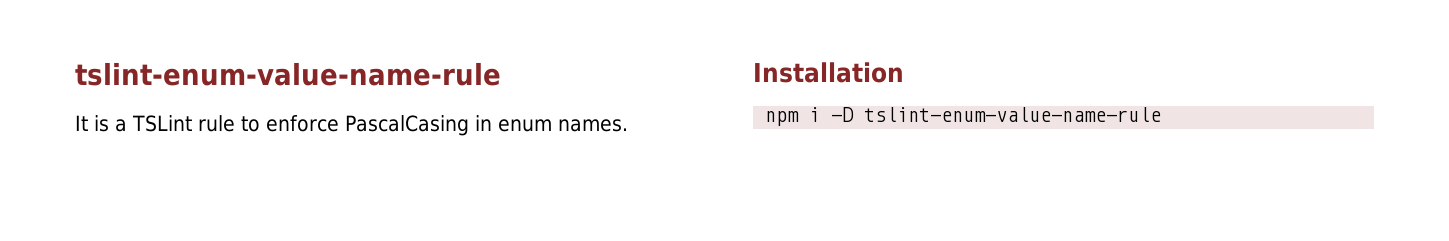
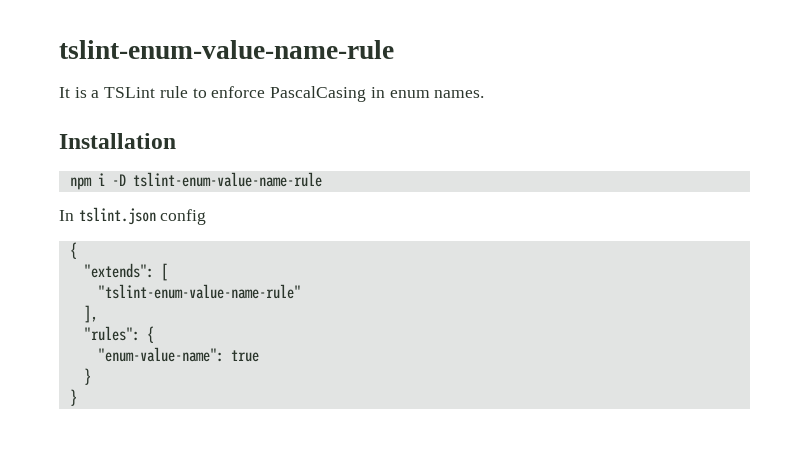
(1162, 114) none -> [59,207,207,225] [69,242,77,259] [83,263,168,281] [97,284,301,299] [83,305,98,323] [83,326,154,343] [97,347,259,362] [83,368,91,385] [69,389,77,406] // In tslint.json config // { // "extends": [ // "tslint-enum-value-name-rule" // ], // "rules": { // "enum-value-name": true // } // }

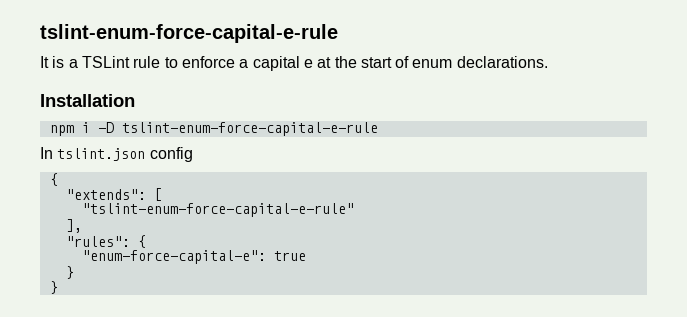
[59,40,394,59] tslint-enum-value-name-rule -> [40,24,338,43] tslint-enum-force-capital-e-rule
[270,86,485,102] PascalCasing in enum names. -> [239,56,548,71] a capital e at the start of enum declarations.
[132,172,322,187] tslint-enum-value-name-rule -> [121,122,378,136] tslint-enum-force-capital-e-rule
[97,284,301,299] "tslint-enum-value-name-rule" -> [81,203,354,217] "tslint-enum-force-capital-e-rule"
[97,347,224,362] "enum-value-name": -> [81,250,266,264] "enum-force-capital-e":

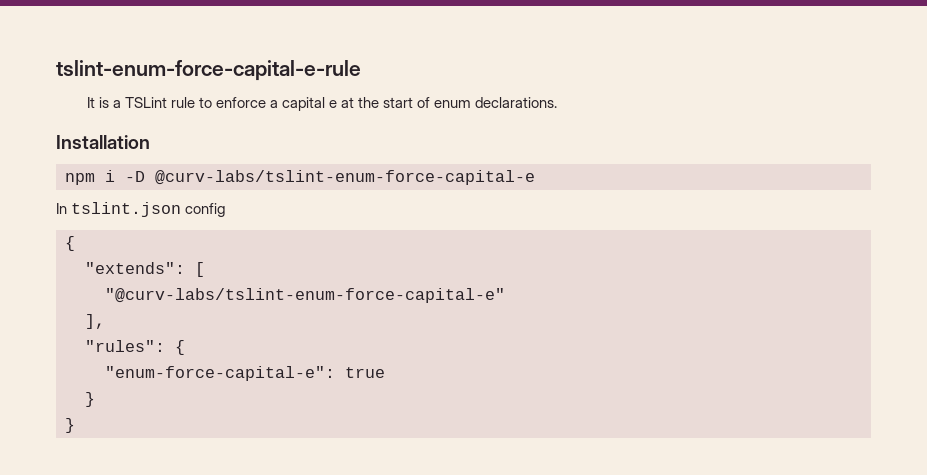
[121,122,378,136] tslint-enum-force-capital-e-rule -> [155,170,535,185] @curv-labs/tslint-enum-force-capital-e
[81,203,354,217] "tslint-enum-force-capital-e-rule" -> [105,288,505,303] "@curv-labs/tslint-enum-force-capital-e"

